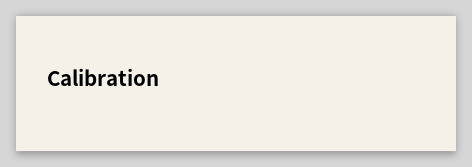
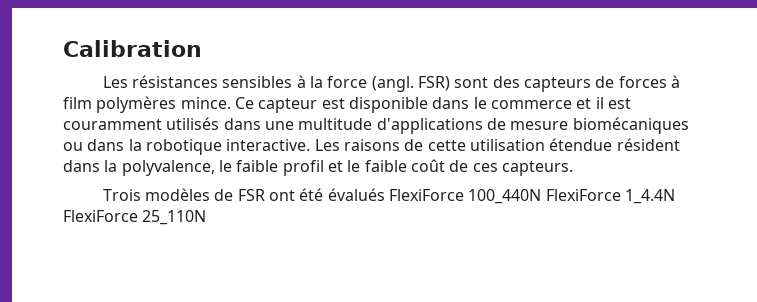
(159, 77) none -> [102,75,680,92] [63,96,631,113] [63,117,689,134] [63,138,680,155] [63,159,573,176] [102,188,675,204] [63,210,207,225] // Les résistances sensibles à la force (angl. FSR) sont des capteurs de forces à film polymères mince. Ce capteur est disponible dans le commerce et il est couramment utilisés dans une multitude d'applications de mesure biomécaniques ou dans la robotique interactive. Les raisons de cette utilisation étendue résident dans la polyvalence, le faible profil et le faible coût de ces capteurs. // Trois modèles de FSR ont été évalués FlexiForce 100_440N FlexiForce 1_4.4N FlexiForce 25_110N

